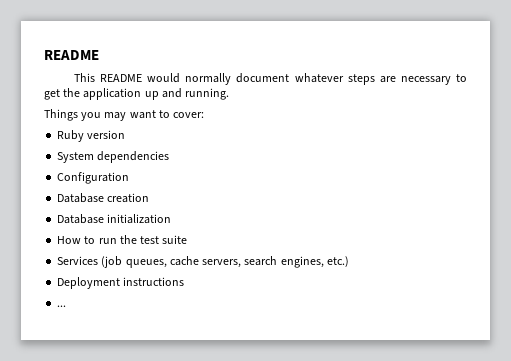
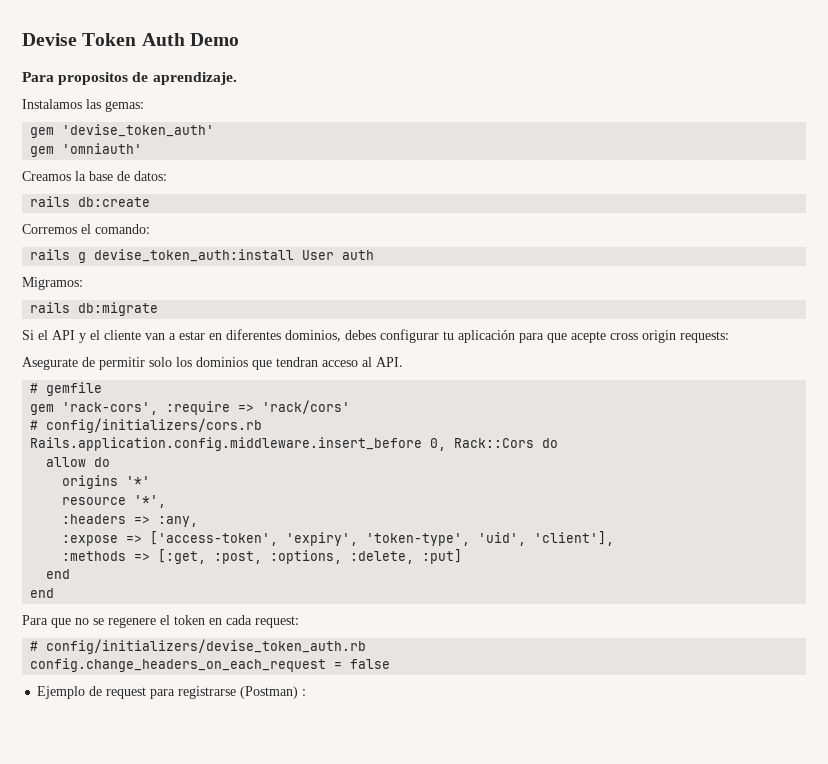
[44,50,99,60] [73,73,467,85] [44,88,230,100] [44,109,205,121] [57,130,126,142] [57,151,170,163] [57,172,130,184] [57,193,150,203] [57,214,172,224] [57,235,188,244] [57,256,349,268] [57,277,185,289] [57,305,67,307] README // This README would normally document whatever steps are necessary to get the application up and running. // Things you may want to cover: // Ruby version // System dependencies // Configuration // Database creation // Database initialization // How to run the test suite // Services (job queues, cache servers, search engines, etc.) // Deployment instructions // ... -> [22,33,239,46] [22,72,237,85] [22,99,144,112] [30,124,215,138] [30,143,143,157] [22,171,167,181] [30,196,151,207] [22,224,150,234] [30,249,375,263] [22,277,83,290] [30,302,159,316] [22,329,729,343] [22,357,403,370] [30,382,103,396] [30,400,351,415] [30,418,263,433] [30,437,559,451] [46,457,111,467] [62,475,151,489] [62,495,167,508] [62,514,199,527] [62,531,615,546] [62,549,463,564] [46,569,71,579] [30,588,55,598] [22,615,299,628] [30,639,367,654] [30,658,391,672] [37,686,307,699] Devise Token Auth Demo // Para propositos de aprendizaje. // Instalamos las gemas: // gem 'devise_token_auth' // gem 'omniauth' // Creamos la base de datos: // rails db:create // Corremos el comando: // rails g devise_token_auth:install User auth // Migramos: // rails db:migrate // Si el API y el cliente van a estar en diferentes dominios, debes configurar tu aplicación para que acepte cross origin requests: // Asegurate de permitir solo los dominios que tendran acceso al API. // # gemfile // gem 'rack-cors', :require => 'rack/cors' // # config/initializers/cors.rb // Rails.application.config.middleware.insert_before 0, Rack::Cors do // allow do // origins '*' // resource '*', // :headers => :any, // :expose => ['access-token', 'expiry', 'token-type', 'uid', 'client'], // :methods => [:get, :post, :options, :delete, :put] // end // end // Para que no se regenere el token en cada request: // # config/initializers/devise_token_auth.rb // config.change_headers_on_each_request = false // Ejemplo de request para registrarse (Postman) :

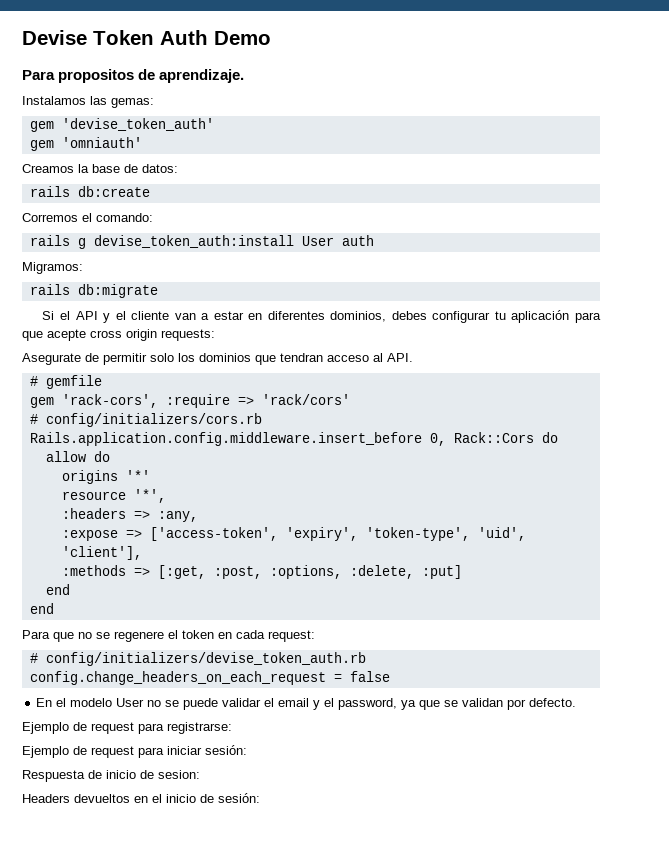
[37,686,307,699] Ejemplo de request para registrarse (Postman) : -> [36,698,577,710] [22,722,232,734] [22,745,247,758] [22,770,200,782] [22,793,260,803] En el modelo User no se puede validar el email y el password, ya que se validan por defecto. // Ejemplo de request para registrarse: // Ejemplo de request para iniciar sesión: // Respuesta de inicio de sesion: // Headers devueltos en el inicio de sesión:

